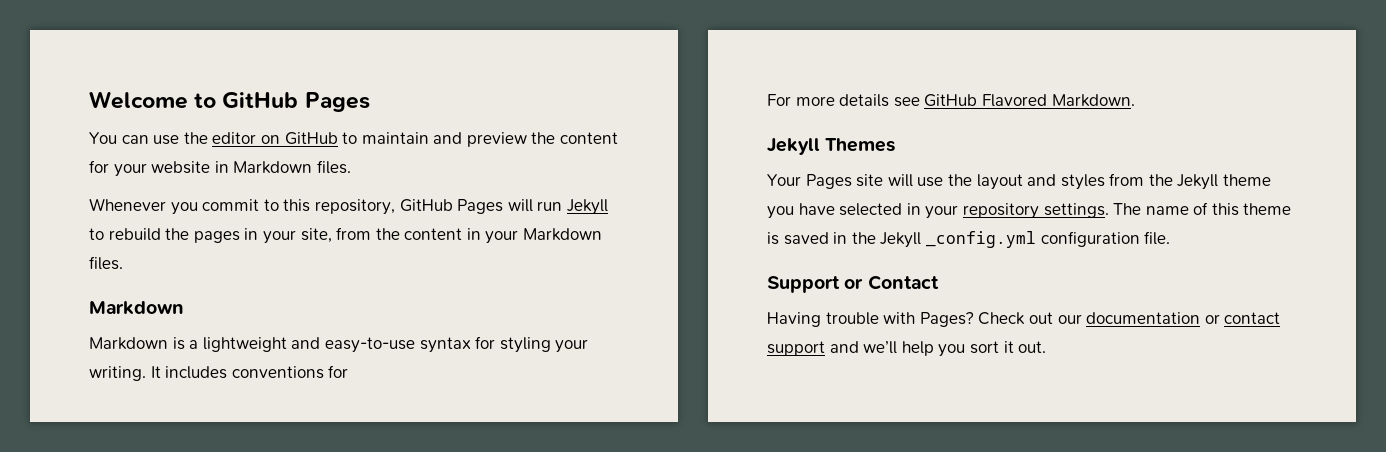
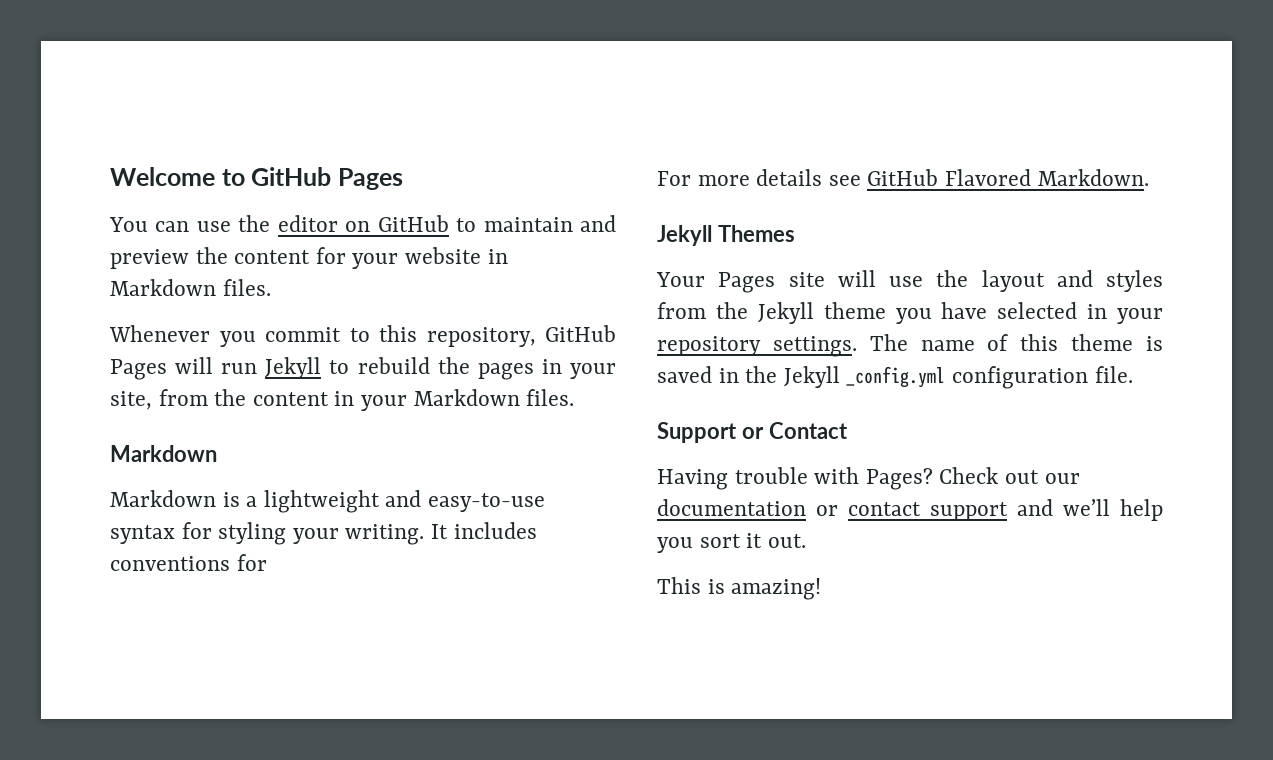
(1047, 347) none -> [657,577,822,600] // This is amazing!

